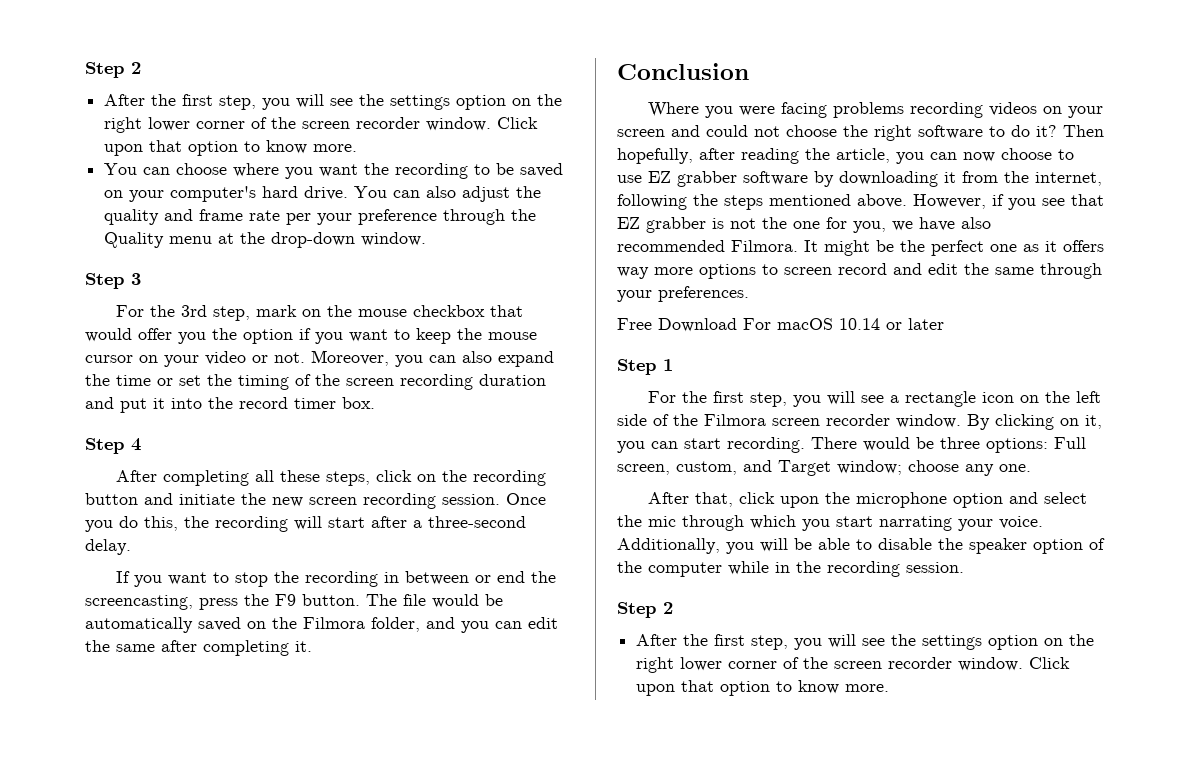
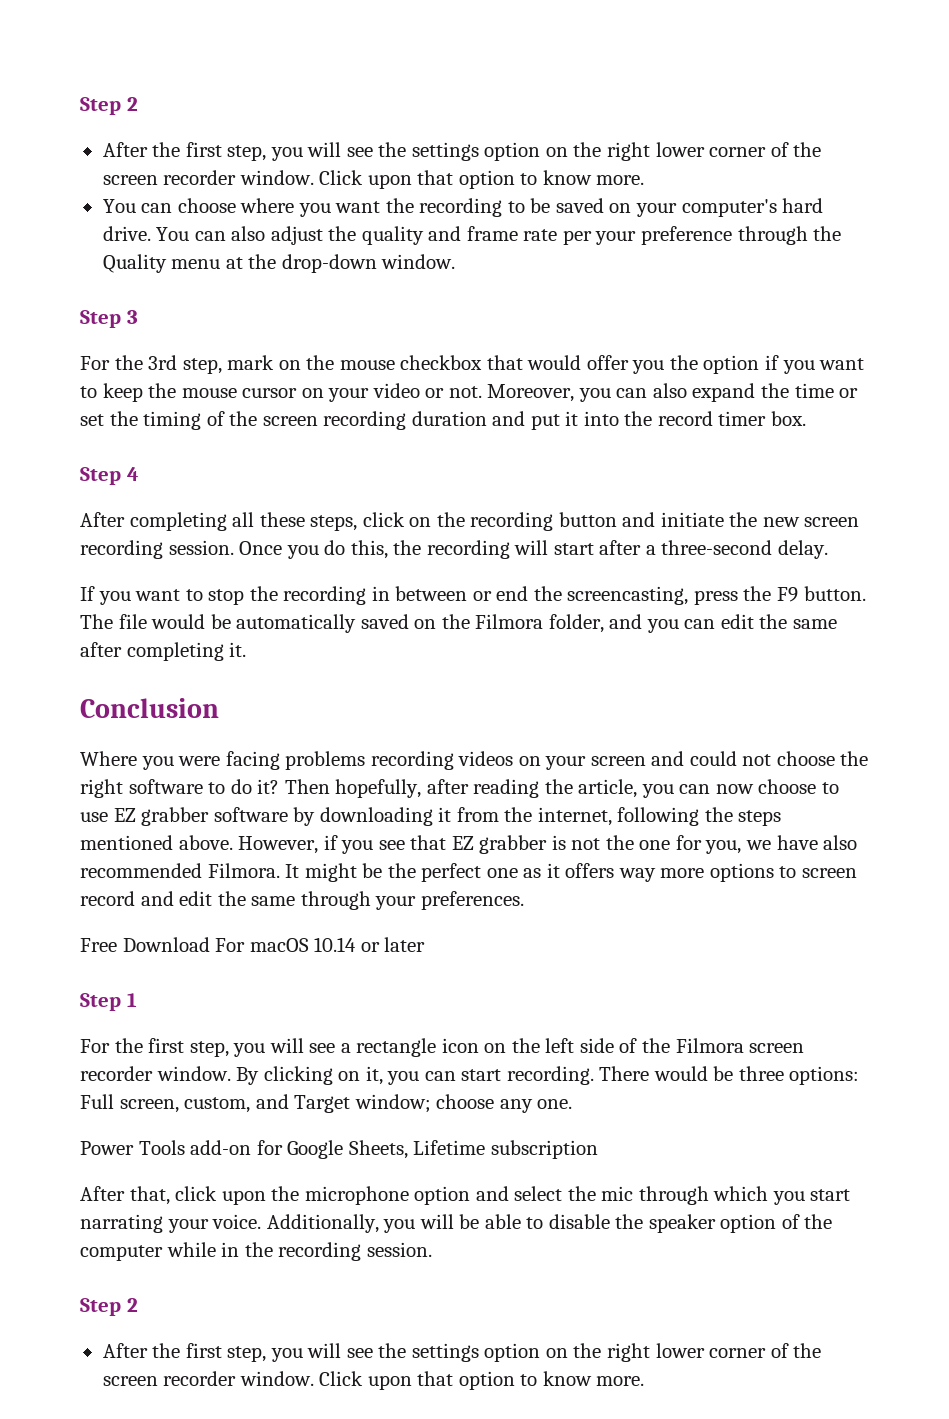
(1031, 468) none -> [80,1140,598,1159] // Power Tools add-on for Google Sheets, Lifetime subscription

